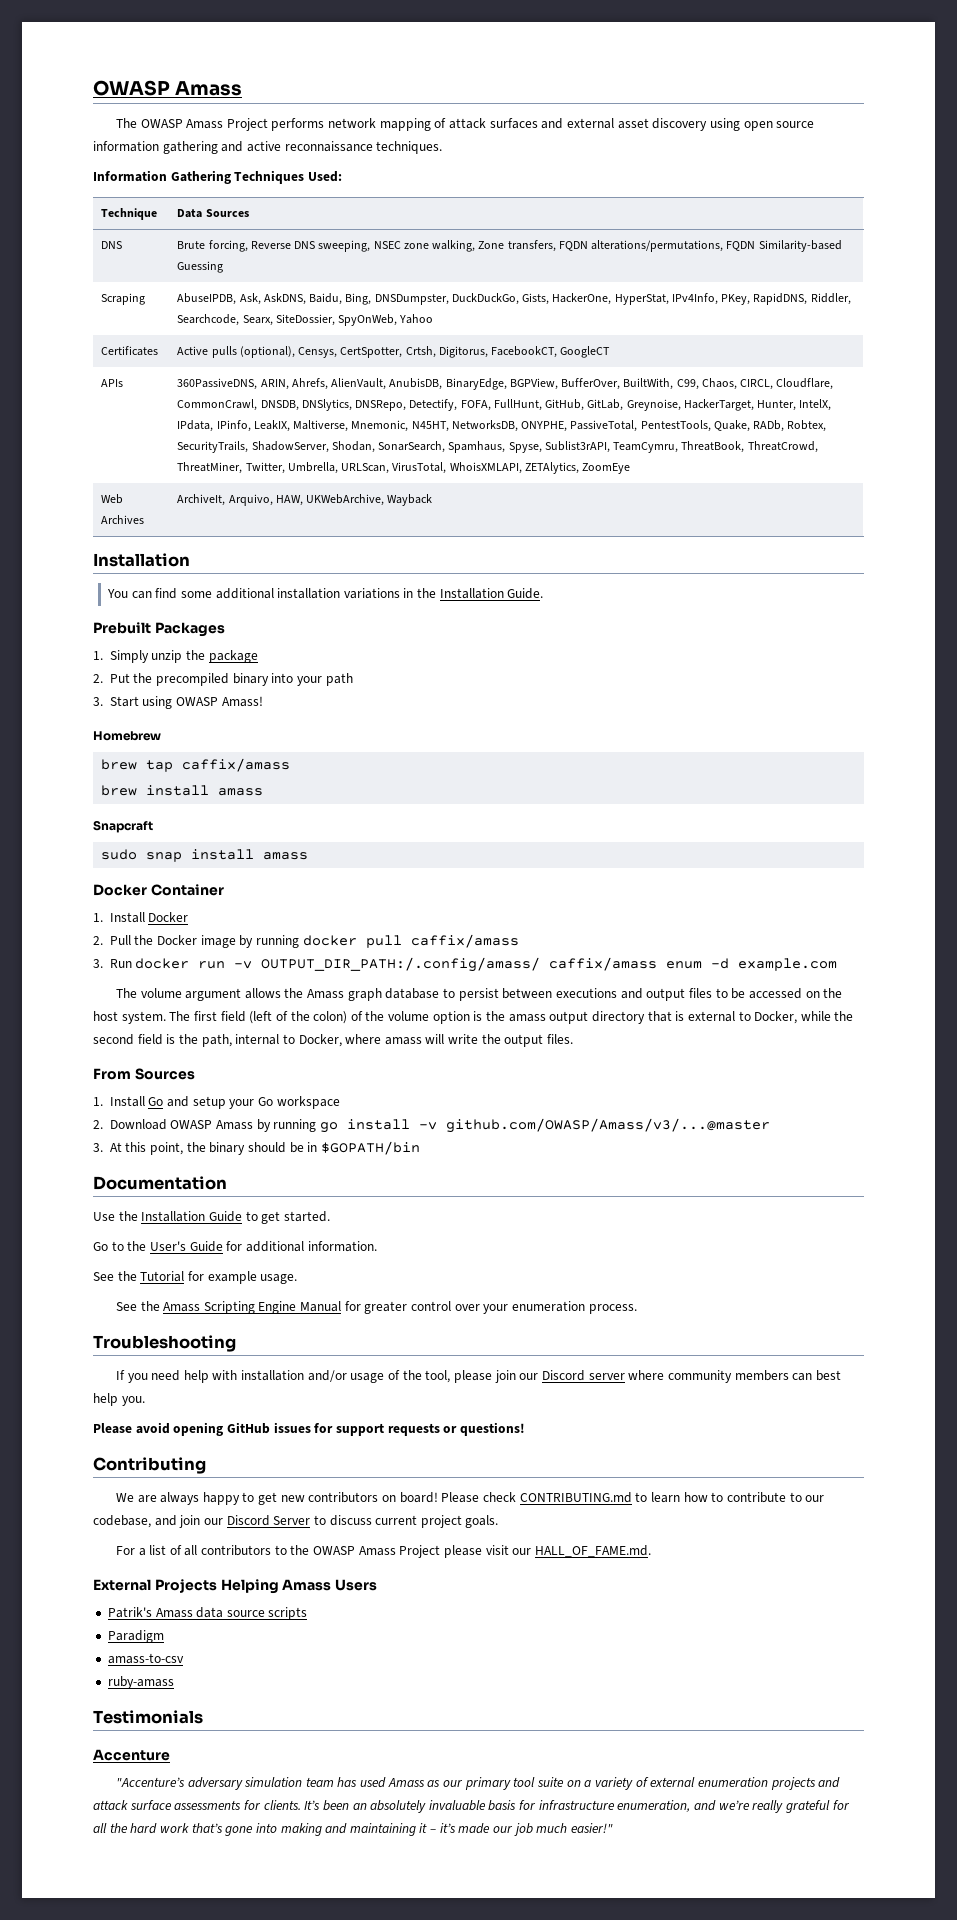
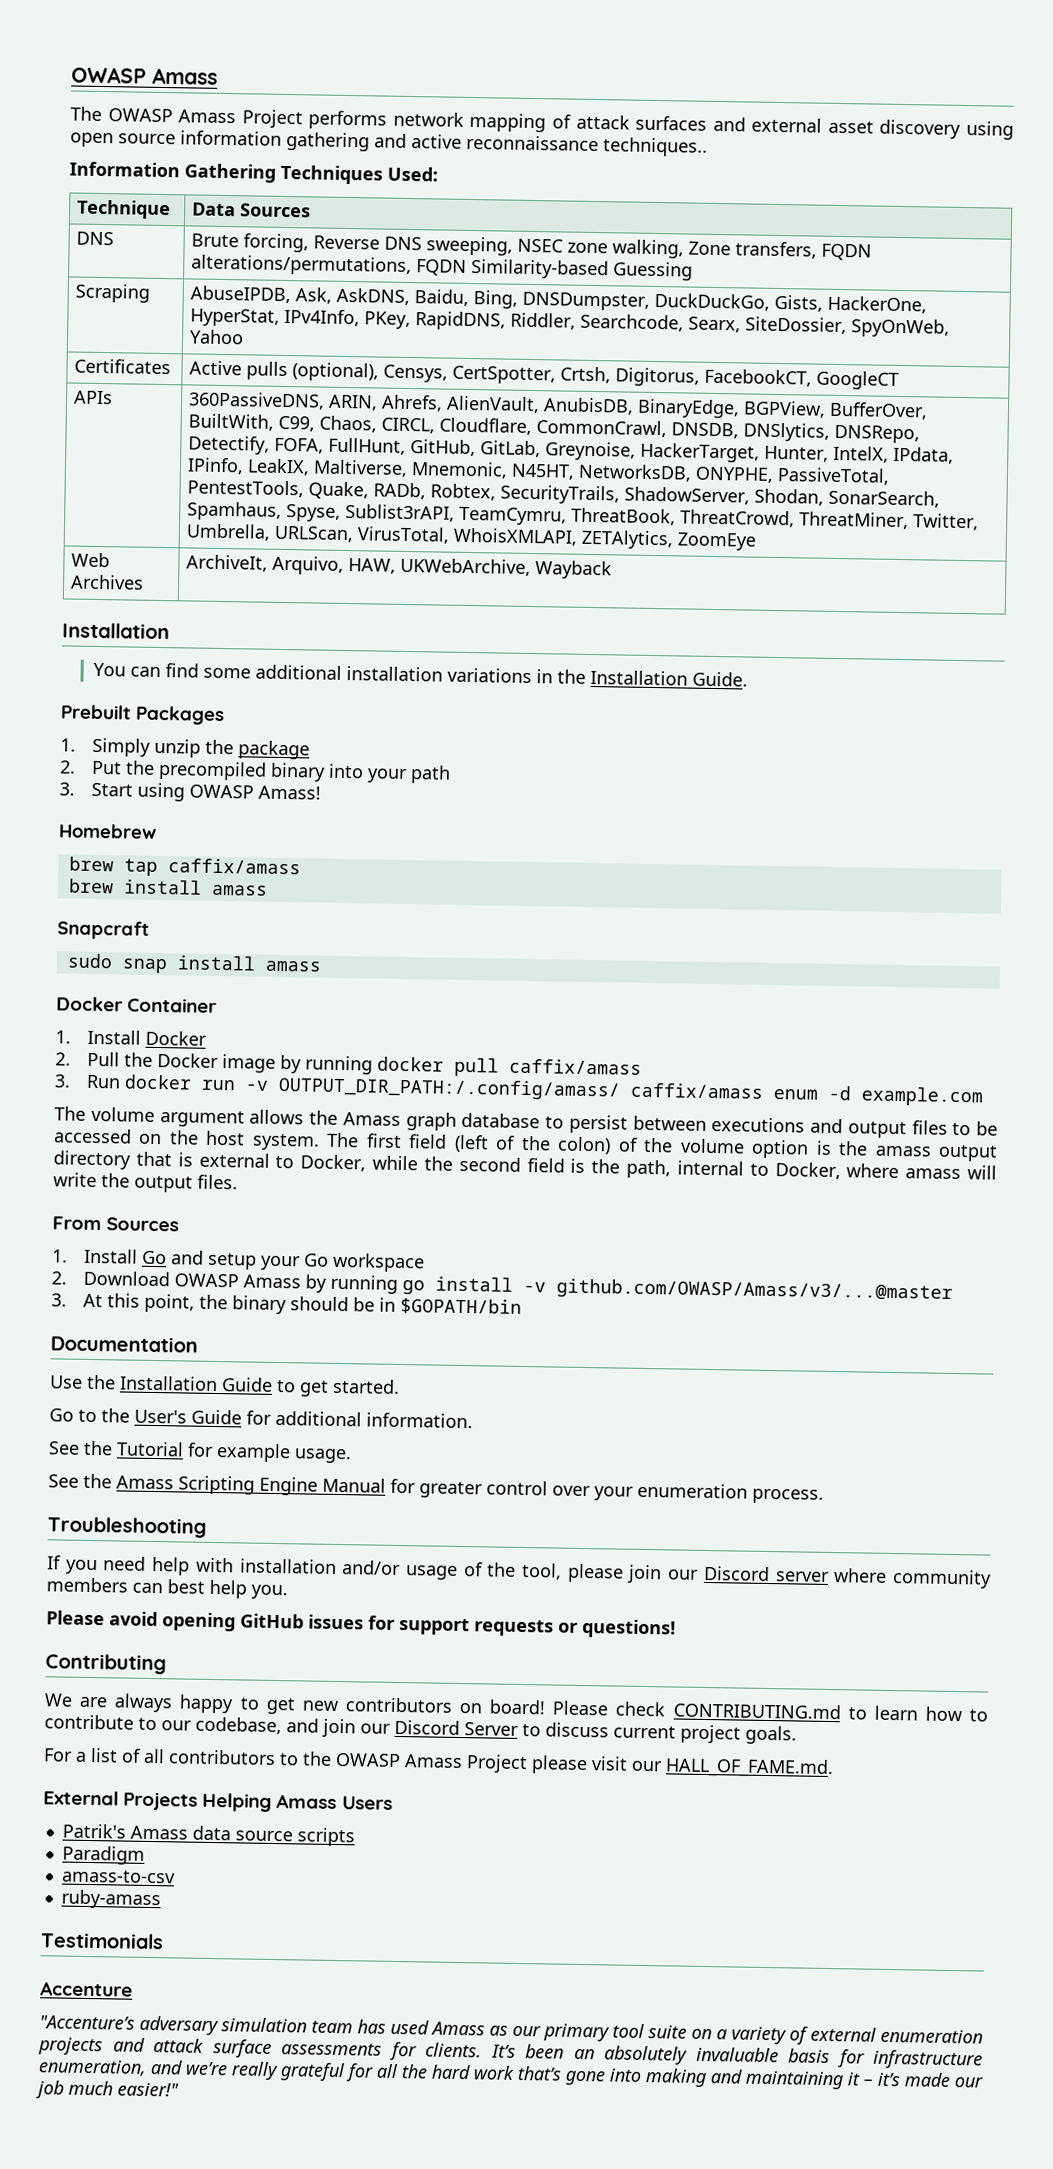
[376,141,443,154] techniques. -> [603,137,708,157] techniques..

